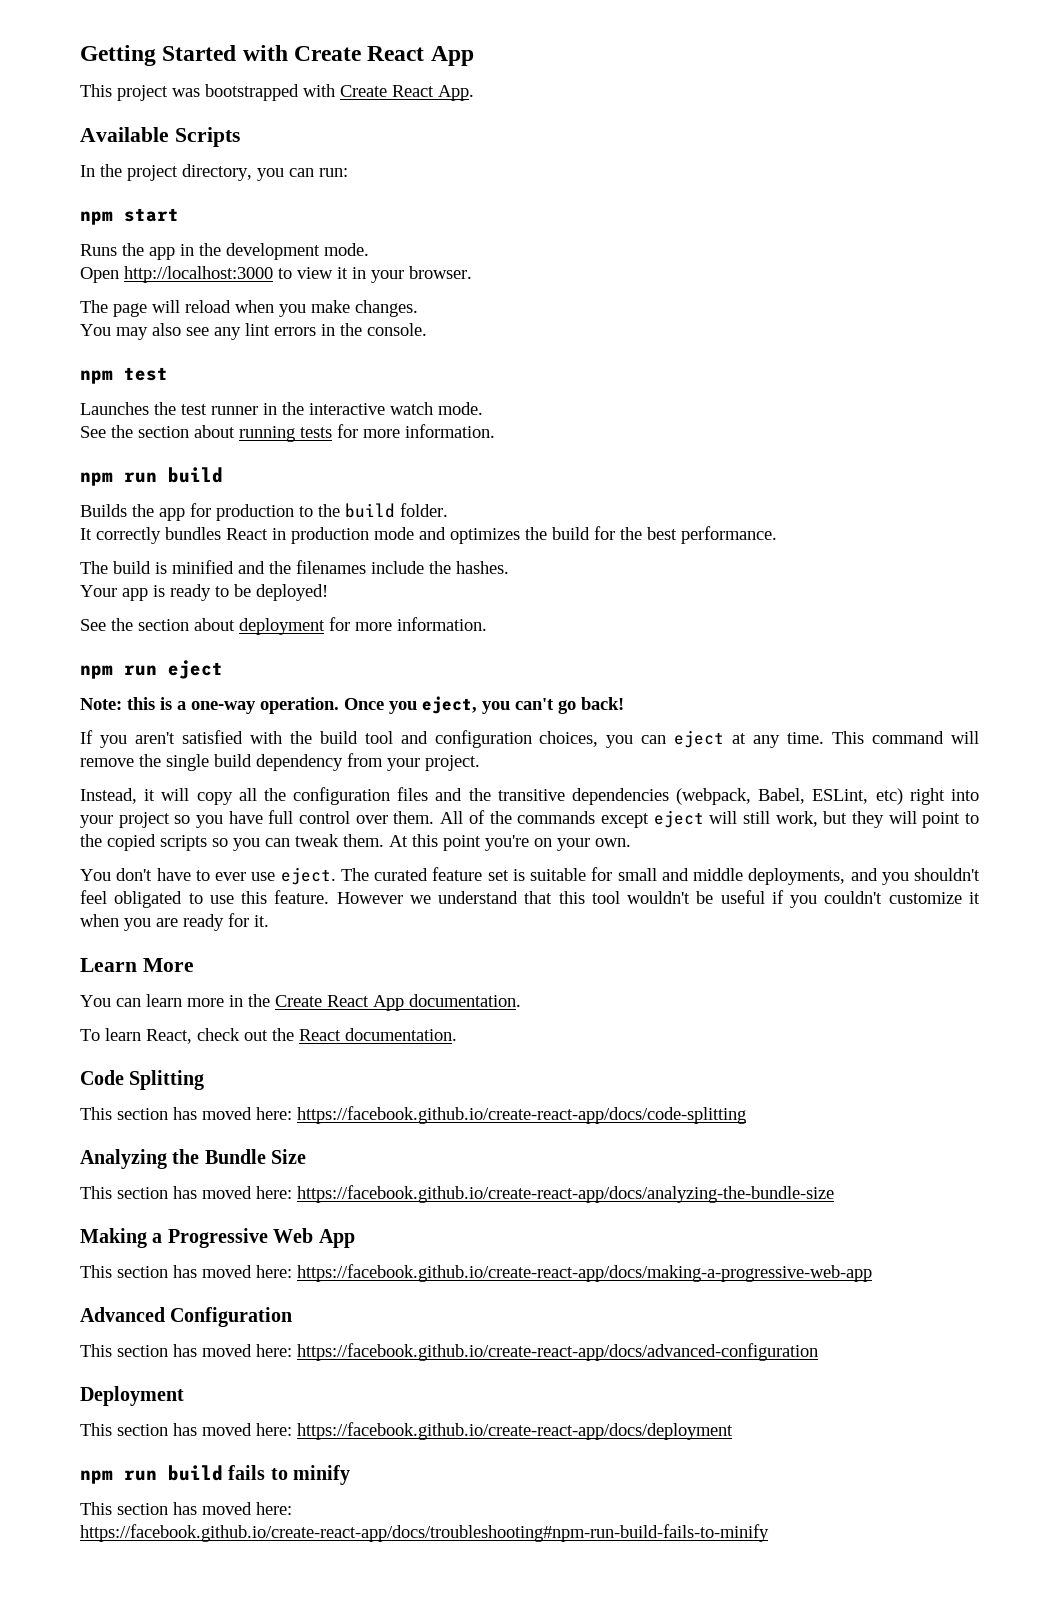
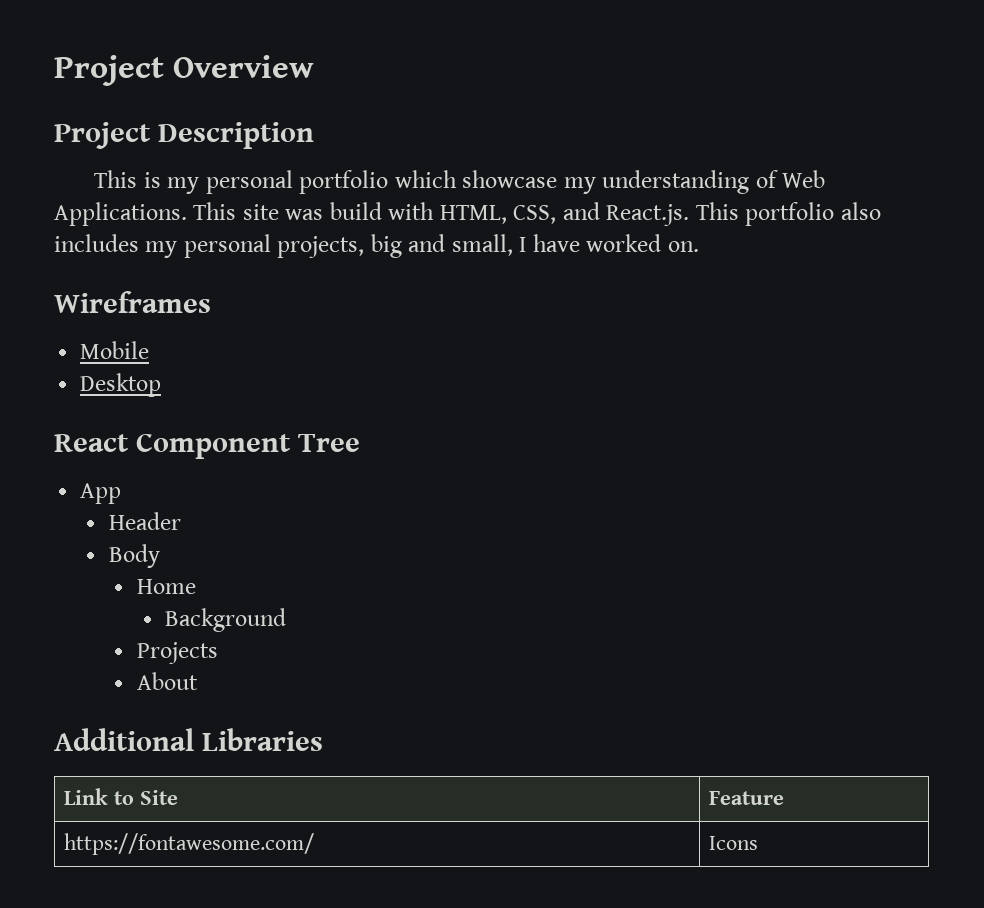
[80,45,474,66] [80,84,474,101] [80,127,240,147] [80,164,348,181] [80,208,179,225] [80,243,369,260] [80,266,472,283] [80,300,418,317] [80,323,427,340] [80,367,168,384] [80,402,483,415] [80,424,495,442] [80,467,223,486] [80,503,448,521] [80,526,777,544] [80,560,509,574] [80,584,328,601] [80,617,487,635] [80,660,223,679] [80,696,624,714] [80,730,979,748] [80,753,480,771] [80,787,979,805] [80,810,979,828] [80,834,631,851] [80,867,980,885] [80,890,981,908] [80,913,269,931] [80,958,194,972] [80,994,521,1011] [80,1028,457,1044] [80,1070,205,1090] [80,1106,746,1124] [80,1149,307,1169] [80,1185,834,1203] [80,1228,355,1248] [80,1264,872,1282] [80,1307,293,1327] [80,1343,818,1361] [80,1386,184,1406] [80,1422,733,1440] [80,1465,351,1485] [80,1502,292,1515] [80,1524,769,1542] Getting Started with Create React App // This project was bootstrapped with Create React App. // Available Scripts // In the project directory, you can run: // npm start // Runs the app in the development mode. // Open http://localhost:3000 to view it in your browser. // The page will reload when you make changes. // You may also see any lint errors in the console. // npm test // Launches the test runner in the interactive watch mode. // See the section about running tests for more information. // npm run build // Builds the app for production to the build folder. // It correctly bundles React in production mode and optimizes the build for the best performance. // The build is minified and the filenames include the hashes. // Your app is ready to be deployed! // See the section about deployment for more information. // npm run eject // Note: this is a one-way operation. Once you eject, you can't go back! // If you aren't satisfied with the build tool and configuration choices, you can eject at any time. This command will remove the single build dependency from your project. // Instead, it will copy all the configuration files and the transitive dependencies (webpack, Babel, ESLint, etc) right into your project so you have full control over them. All of the commands except eject will still work, but they will point to the copied scripts so you can tweak them. At this point you're on your own. // You don't have to ever use eject. The curated feature set is suitable for small and middle deployments, and you shouldn't feel obligated to use this feature. However we understand that this tool wouldn't be useful if you couldn't customize it when you are ready for it. // Learn More // You can learn more in the Create React App documentation. // To learn React, check out the React documentation. // Code Splitting // This section has moved here: https://facebook.github.io/create-react-app/docs/code-splitting // Analyzing the Bundle Size // This section has moved here: https://facebook.github.io/create-react-app/docs/analyzing-the-bundle-size // Making a Progressive Web App // This section has moved here: https://facebook.github.io/create-react-app/docs/making-a-progressive-web-app // Advanced Configuration // This section has moved here: https://facebook.github.io/create-react-app/docs/advanced-configuration // Deployment // This section has moved here: https://facebook.github.io/create-react-app/docs/deployment // npm run build fails to minify // This section has moved here: https://facebook.github.io/create-react-app/docs/troubleshooting#npm-run-build-fails-to-minify -> [54,55,315,86] [54,122,315,149] [94,170,826,194] [54,202,881,226] [54,234,699,258] [54,291,211,313] [80,341,150,359] [80,373,162,397] [54,433,361,459] [80,483,122,504] [108,512,181,530] [108,544,160,568] [137,579,197,594] [165,608,287,632] [137,642,219,664] [137,672,199,690] [54,728,324,751] [64,788,179,805] [709,791,785,805] [64,833,315,855] [709,836,759,850] Project Overview // Project Description // This is my personal portfolio which showcase my understanding of Web Applications. This site was build with HTML, CSS, and React.js. This portfolio also includes my personal projects, big and small, I have worked on. // Wireframes // Mobile // Desktop // React Component Tree // App // Header // Body // Home // Background // Projects // About // Additional Libraries // Link to Site | Feature // https://fontawesome.com/ | Icons

